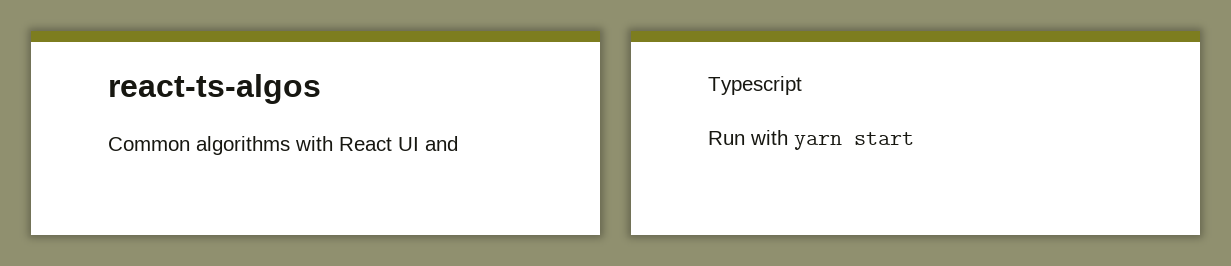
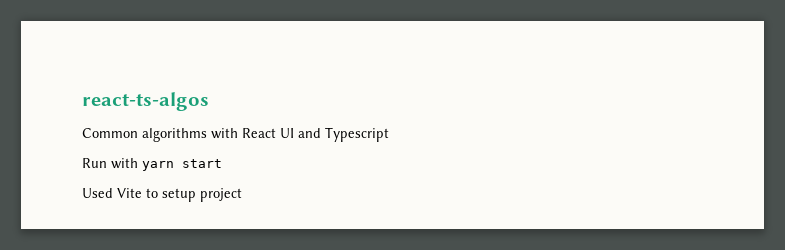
(914, 138) none -> [82,188,242,202] // Used Vite to setup project

